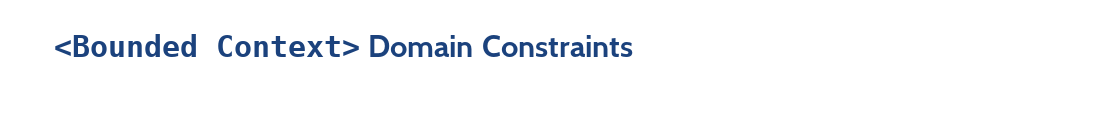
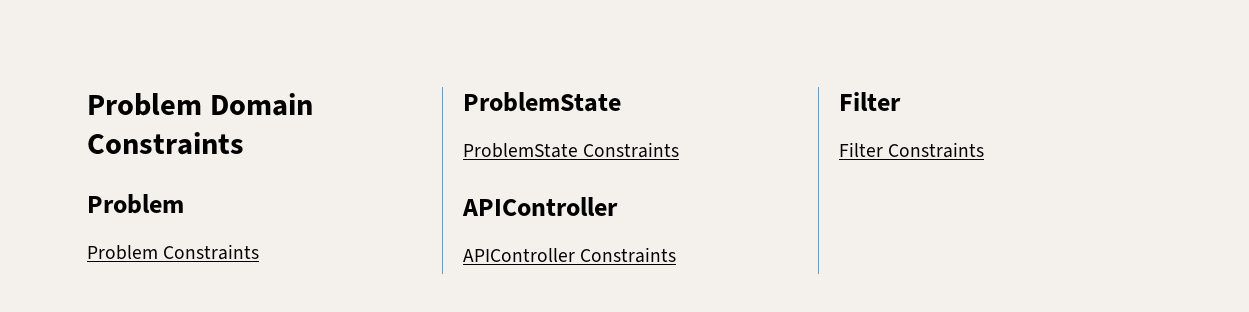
[54,34,360,57] <Bounded Context> -> [87,93,202,116] Problem
(633, 46) none -> [87,194,184,214] [87,244,260,260] [463,92,621,112] [463,142,680,158] [462,197,618,216] [463,247,677,263] [839,92,901,111] [839,142,985,158] // Problem // Problem Constraints // ProblemState // ProblemState Constraints // APIController // APIController Constraints // Filter // Filter Constraints

